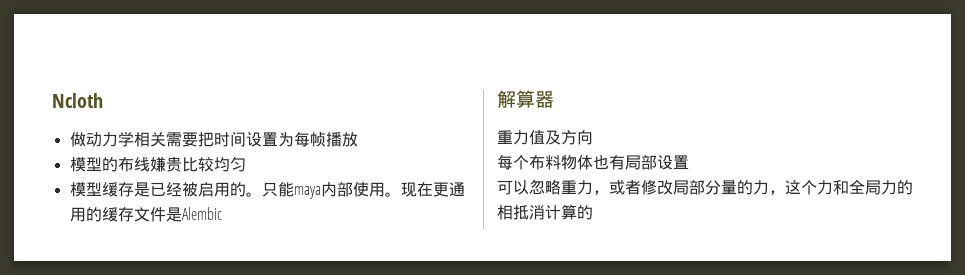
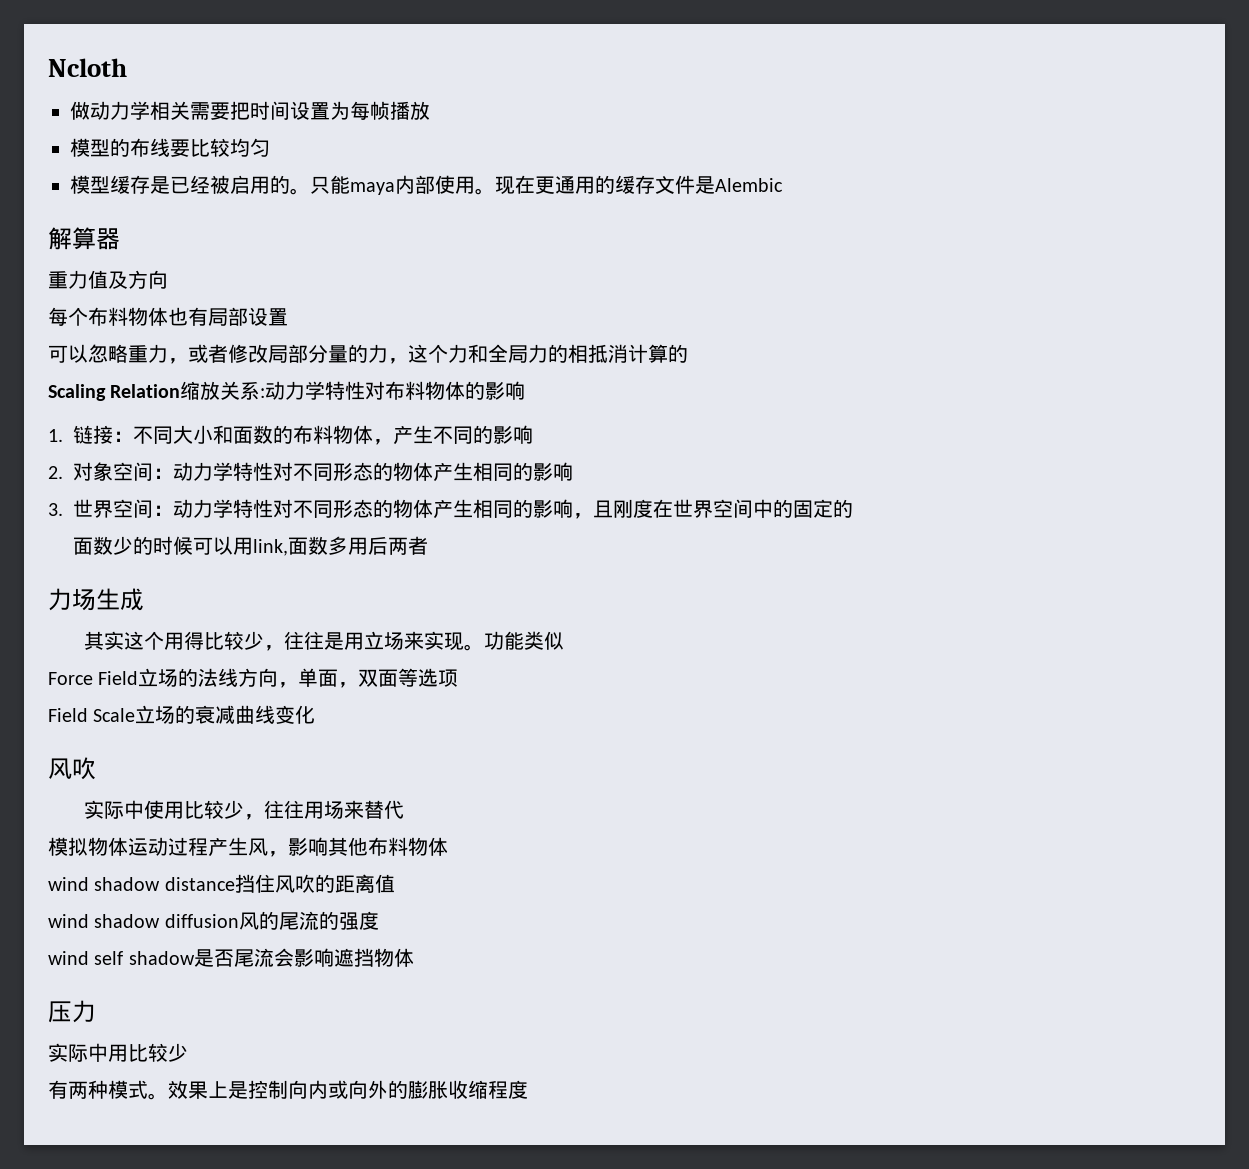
[149,157,182,172] 嫌贵 -> [170,139,190,157] 要
(593, 212) none -> [48,381,526,401] [48,425,533,445] [48,462,573,481] [48,499,853,519] [72,536,428,556] [48,588,144,611] [83,631,564,651] [48,668,459,688] [48,705,316,724] [48,757,96,780] [83,800,404,820] [48,837,448,857] [48,874,395,893] [48,911,379,930] [48,948,414,967] [48,1000,96,1023] [48,1043,188,1062] [48,1080,528,1100] // Scaling Relation缩放关系:动力学特性对布料物体的影响 // 1.链接：不同大小和面数的布料物体，产生不同的影响 // 2.对象空间：动力学特性对不同形态的物体产生相同的影响 // 3.世界空间：动力学特性对不同形态的物体产生相同的影响，且刚度在世界空间中的固定的 // 面数少的时候可以用link,面数多用后两者 // 力场生成 // 其实这个用得比较少，往往是用立场来实现。功能类似 // Force Field立场的法线方向，单面，双面等选项 // Field Scale立场的衰减曲线变化 // 风吹 // 实际中使用比较少，往往用场来替代 // 模拟物体运动过程产生风，影响其他布料物体 // wind shadow distance挡住风吹的距离值 // wind shadow diffusion风的尾流的强度 // wind self shadow是否尾流会影响遮挡物体 // 压力 // 实际中用比较少 // 有两种模式。效果上是控制向内或向外的膨胀收缩程度

